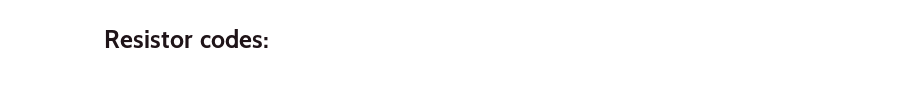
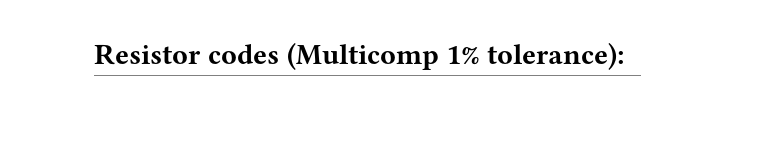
[199,29,269,48] codes: -> [207,42,625,70] codes (Multicomp 1% tolerance):

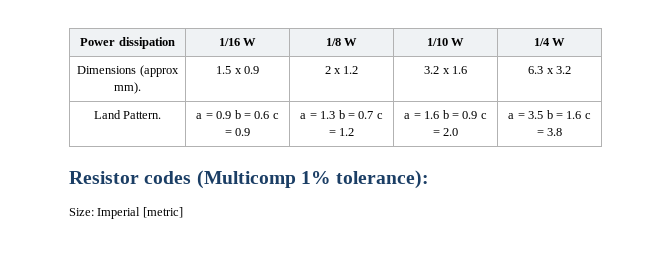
(94, 54) none -> [80,37,175,49] [218,38,257,46] [325,38,358,46] [426,38,465,46] [533,38,566,46] [77,65,179,77] [114,82,141,94] [216,66,259,74] [324,66,359,74] [424,66,467,74] [528,66,571,74] [93,110,162,119] [196,110,279,119] [224,128,251,136] [300,110,383,119] [328,128,355,136] [404,110,487,119] [432,128,459,136] [508,110,591,119] [536,128,563,136] Power dissipation | 1/16 W | 1/8 W | 1/10 W | 1/4 W // Dimensions (approx mm). | 1.5 x 0.9 | 2 x 1.2 | 3.2 x 1.6 | 6.3 x 3.2 // Land Pattern. | a = 0.9 b = 0.6 c = 0.9 | a = 1.3 b = 0.7 c = 1.2 | a = 1.6 b = 0.9 c = 2.0 | a = 3.5 b = 1.6 c = 3.8 //
(625, 56) none -> [69,207,183,219] // Size: Imperial [metric]

